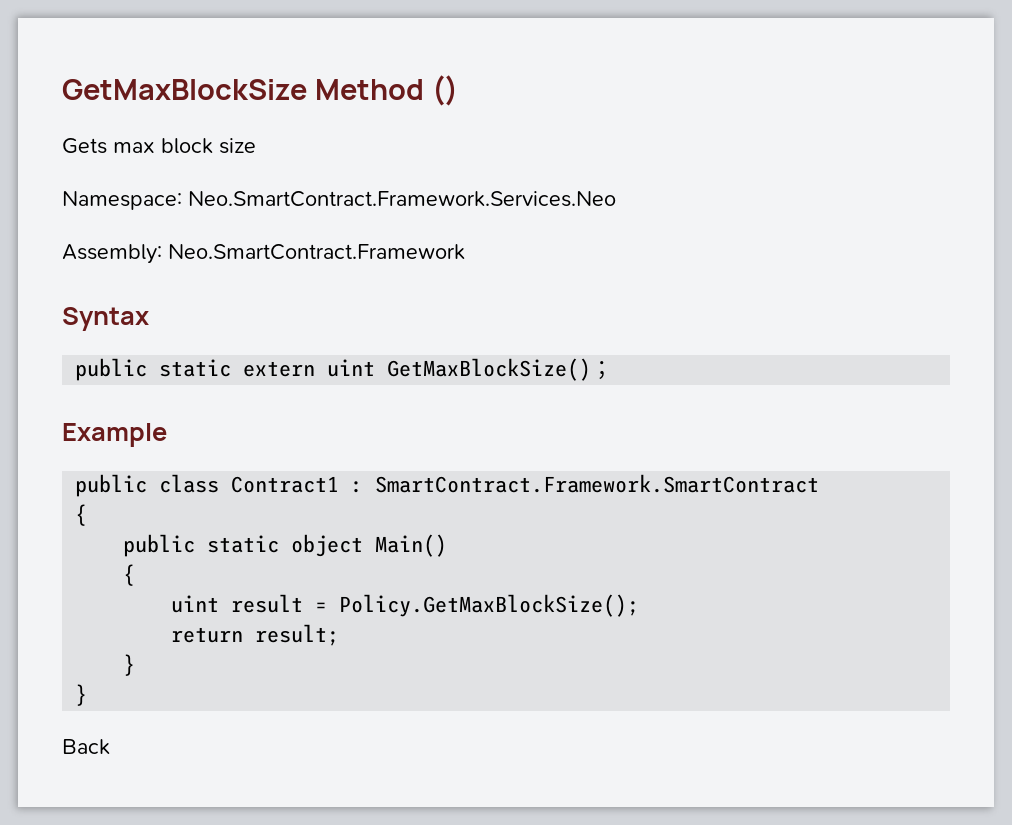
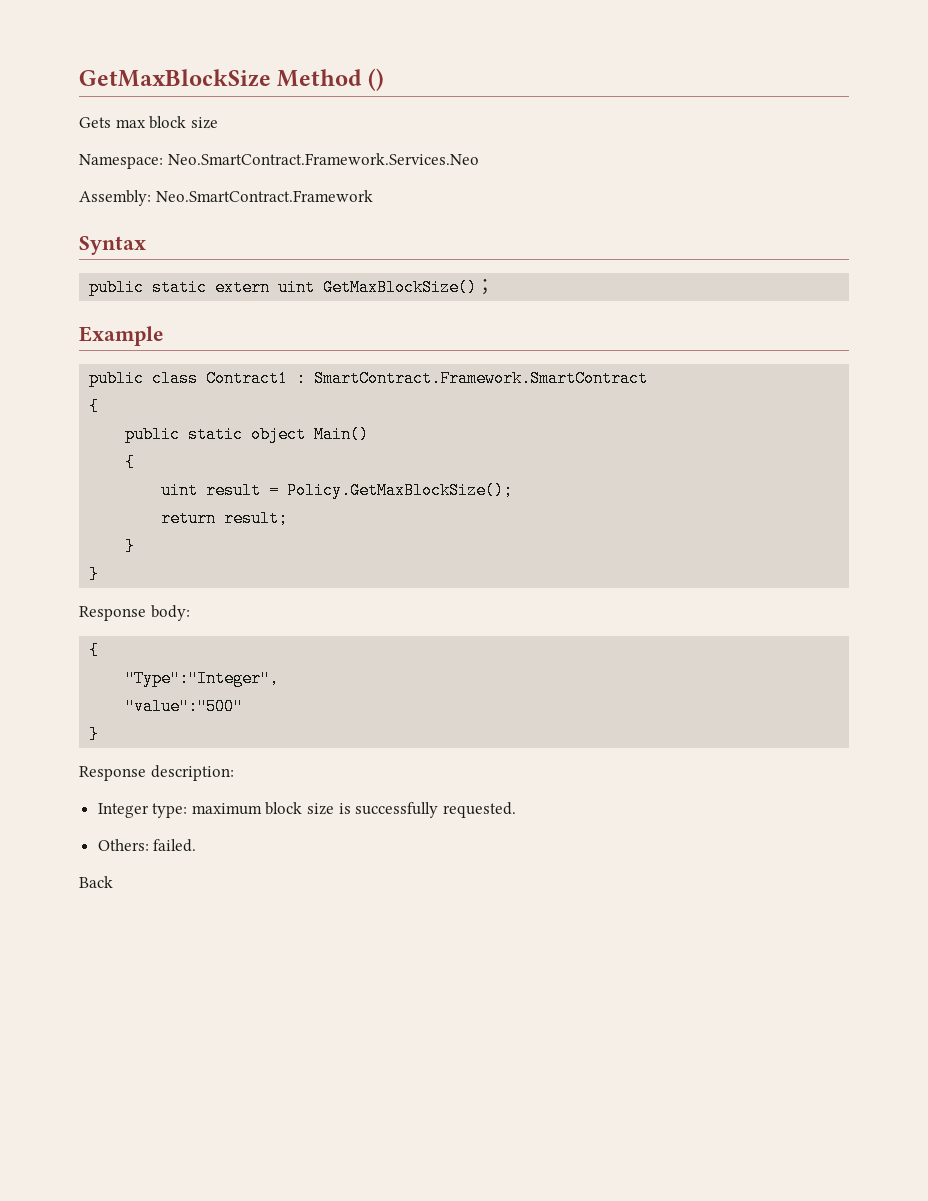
(88, 695) none -> [79,605,190,621] [89,642,100,659] [125,670,280,687] [125,698,244,715] [89,726,100,743] [79,765,234,781] [97,802,516,818] [97,839,197,852] // Response body: // { // "Type":"Integer", // "value":"500" // } // Response description: // Integer type: maximum block size is successfully requested. // Others: failed.

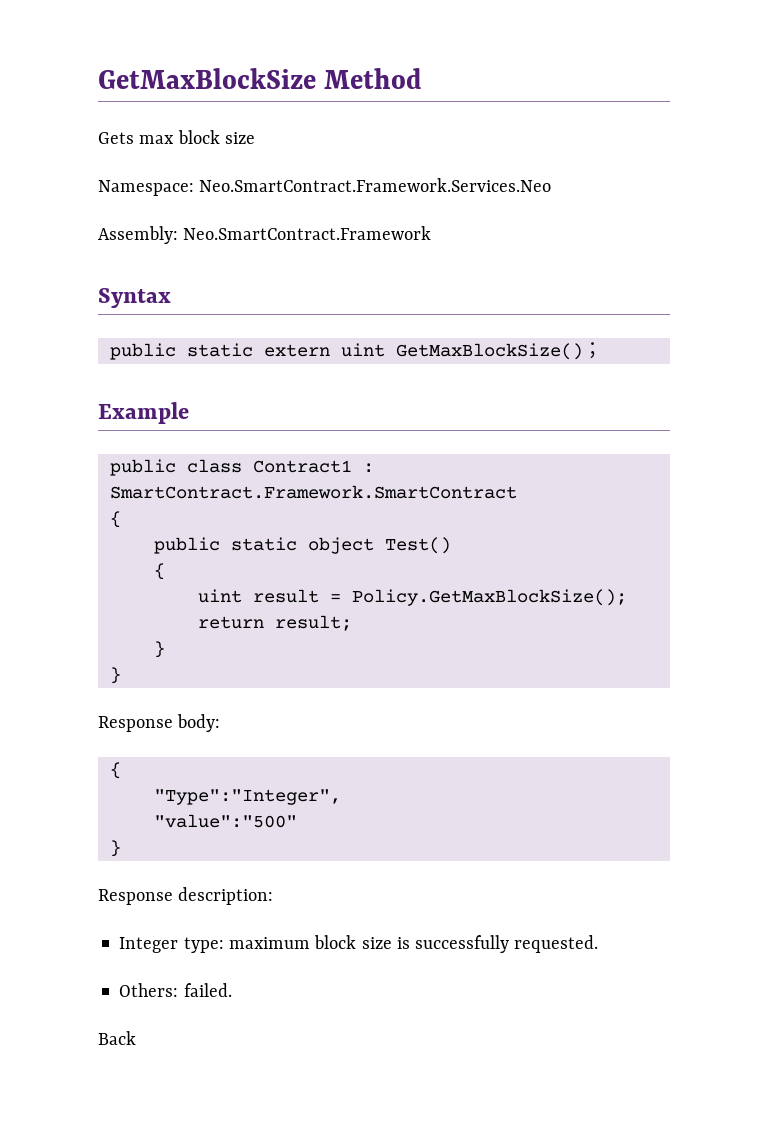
[367,68,384,91] () -> (423, 78) none
[314,426,370,443] Main() -> [384,537,451,554] Test()

